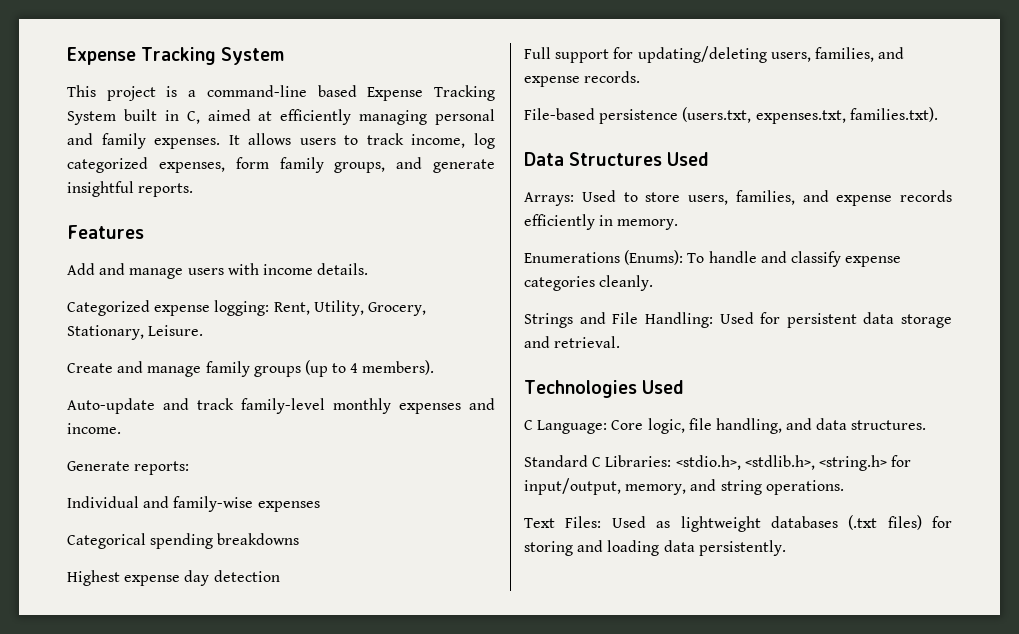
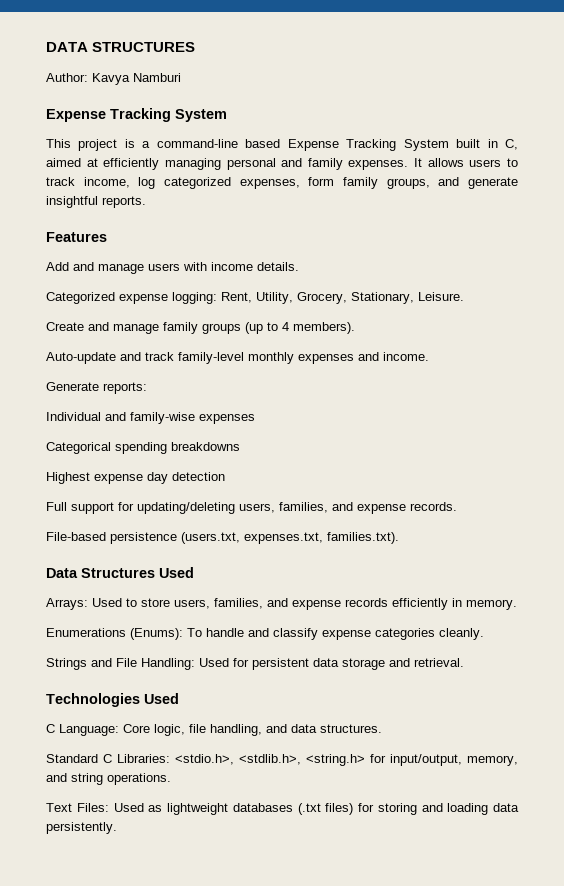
(67, 56) none -> [46,42,196,52] [46,73,181,85] DATA STRUCTURES // Author: Kavya Namburi //

